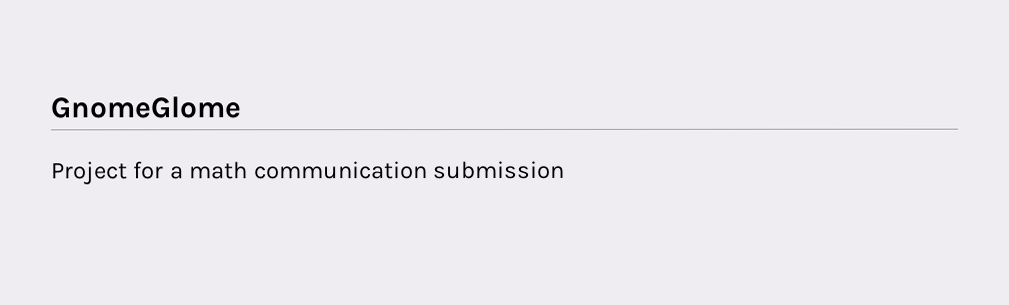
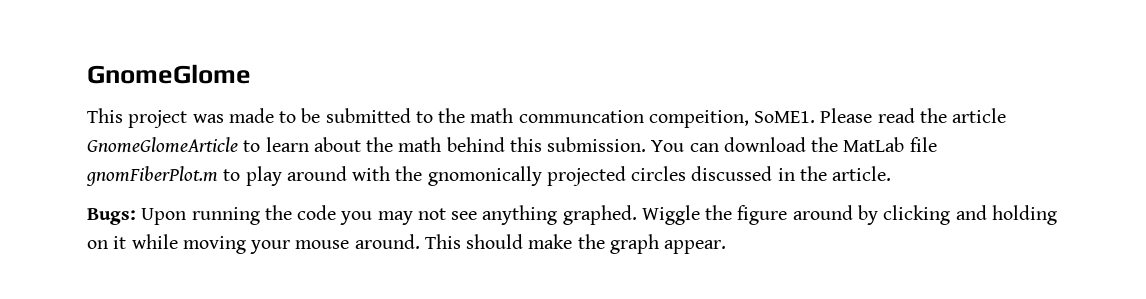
[51,160,566,185] Project for a math communication submission -> [87,108,1007,128] [87,137,937,153] [86,166,892,186] [87,205,1057,225] [87,234,727,254] This project was made to be submitted to the math communcation compeition, SoME1. Please read the article GnomeGlomeArticle to learn about the math behind this submission. You can download the MatLab file gnomFiberPlot.m to play around with the gnomonically projected circles discussed in the article. // Bugs: Upon running the code you may not see anything graphed. Wiggle the figure around by clicking and holding on it while moving your mouse around. This should make the graph appear.

